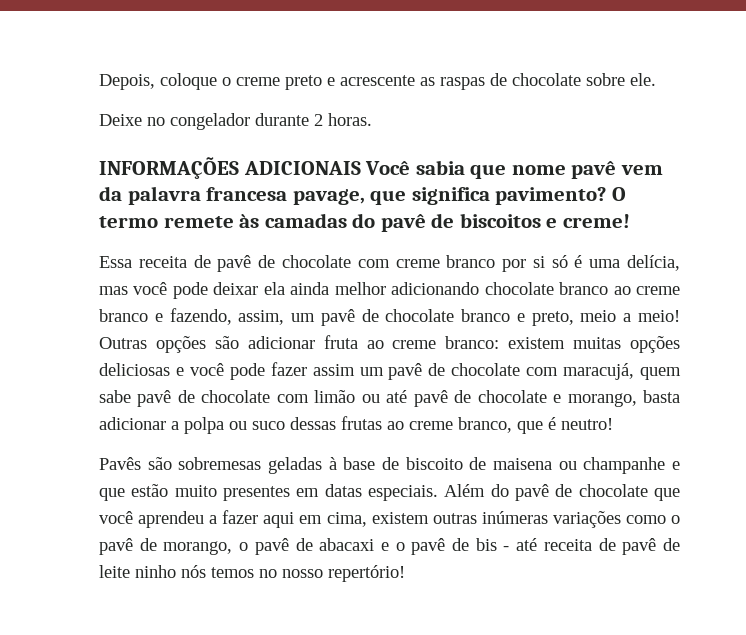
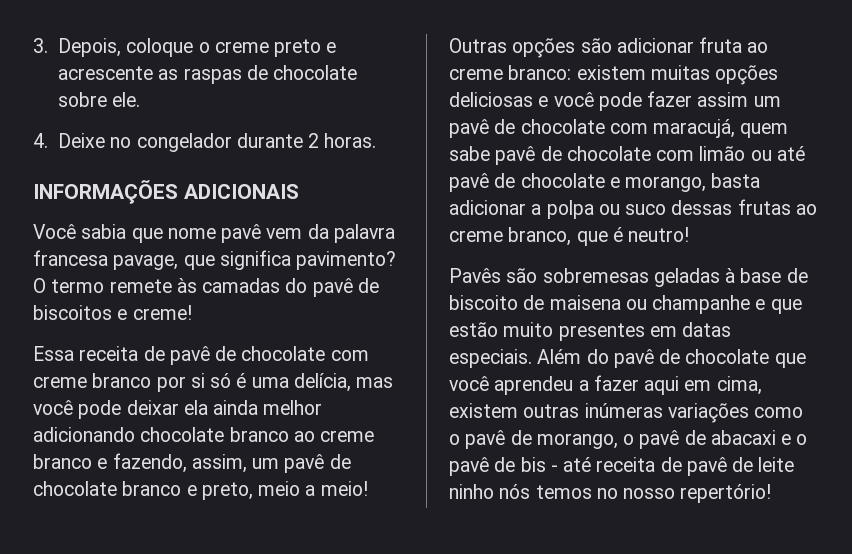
(99, 82) none -> [33,38,48,53] 3.
(656, 79) none -> [33,133,48,148] 4.
(361, 168) none -> (299, 191) //

